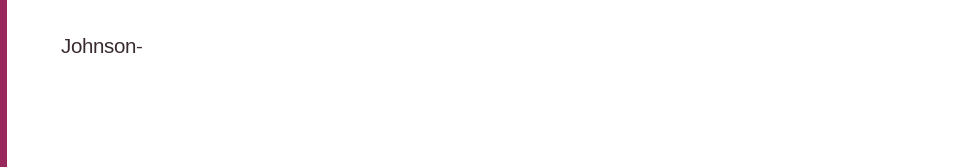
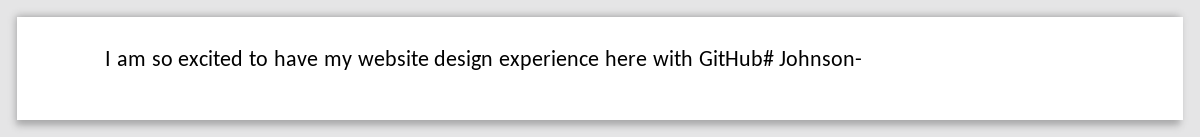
(61, 45) none -> [105,50,774,70] I am so excited to have my website design experience here with GitHub#

